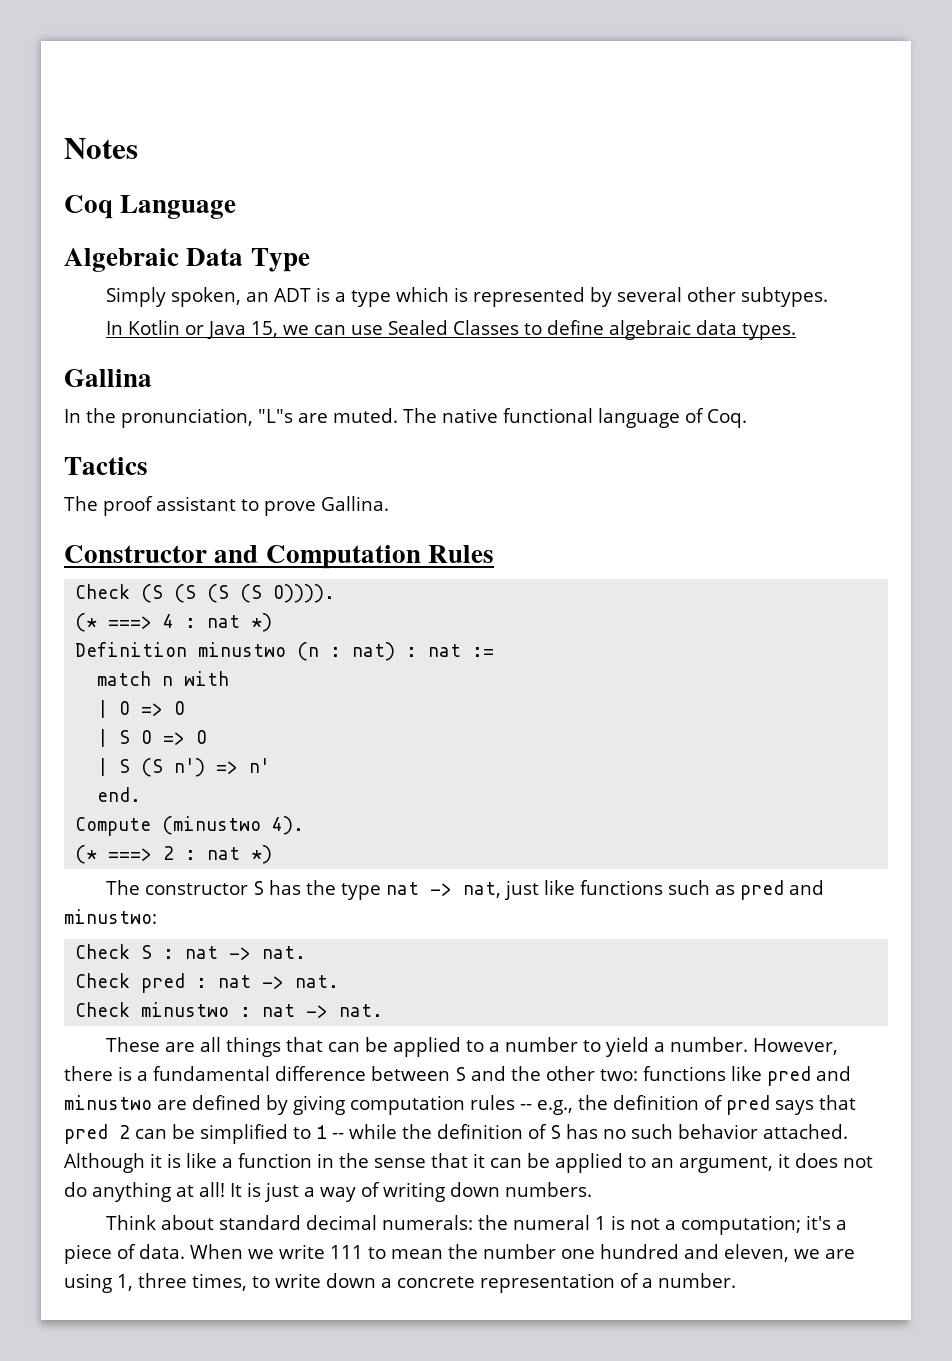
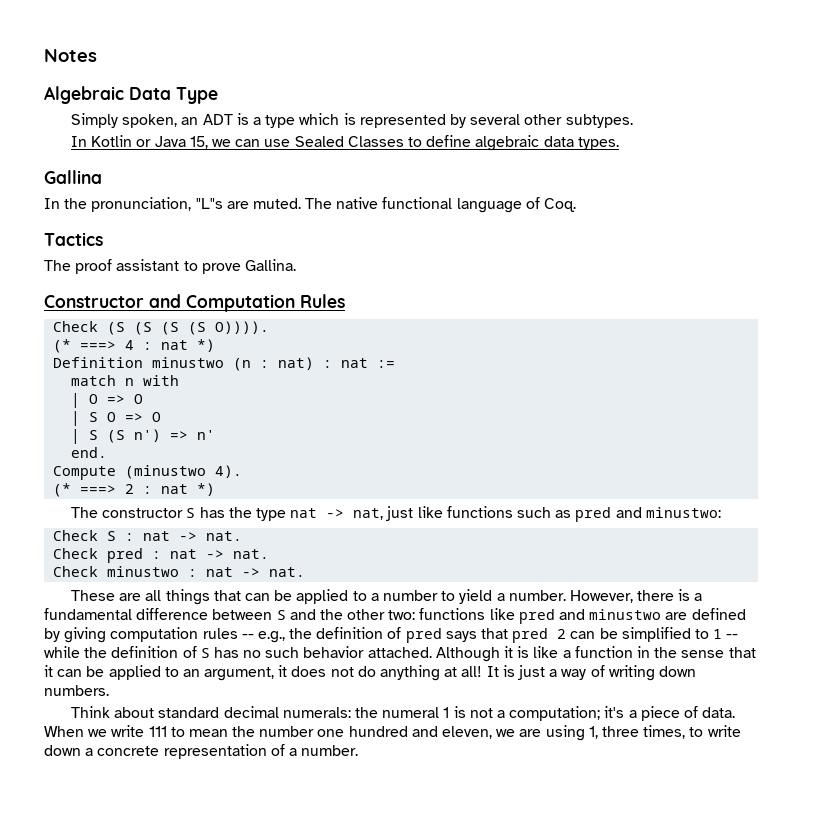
[64,195,237,219] // Coq Language -> (97, 55) none

